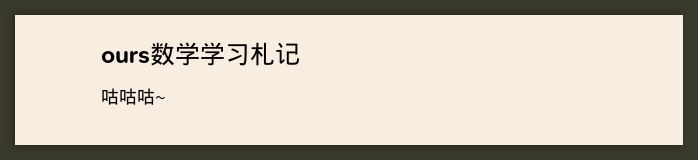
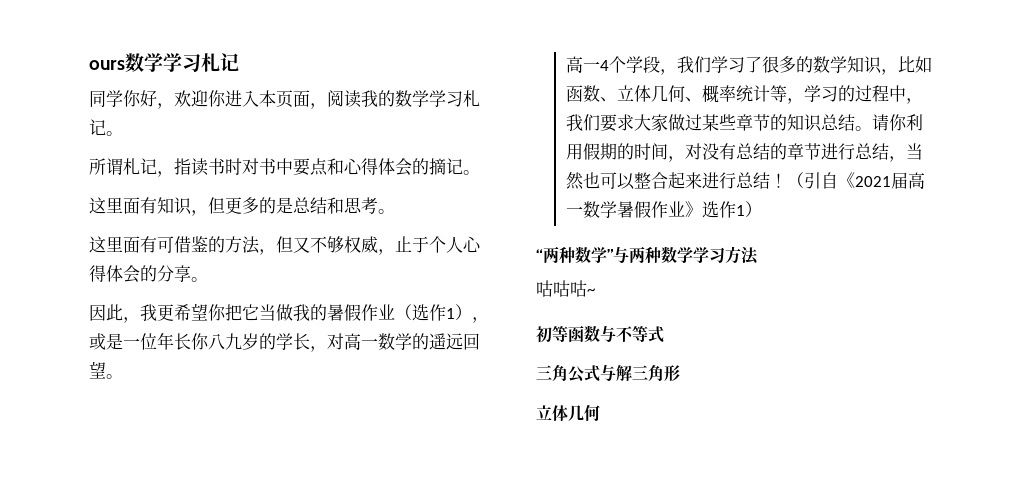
[101,88,166,105] 咕咕咕~ -> [89,90,480,109] [89,119,123,136] [89,158,480,177] [89,197,395,216] [89,236,481,255] [89,265,208,283] [89,303,489,323] [89,332,480,352] [89,361,123,379] [565,56,932,75] [565,85,923,104] [565,114,923,132] [565,143,923,162] [565,172,925,190] [565,201,762,218] [536,246,759,265] [536,280,595,297] [536,325,664,343] [536,364,680,383] [536,404,600,422] 同学你好，欢迎你进入本页面，阅读我的数学学习札记。 // 所谓札记，指读书时对书中要点和心得体会的摘记。 // 这里面有知识，但更多的是总结和思考。 // 这里面有可借鉴的方法，但又不够权威，止于个人心得体会的分享。 // 因此，我更希望你把它当做我的暑假作业（选作1），或是一位年长你八九岁的学长，对高一数学的遥远回望。 // 高一4个学段，我们学习了很多的数学知识，比如函数、立体几何、概率统计等，学习的过程中，我们要求大家做过某些章节的知识总结。请你利用假期的时间，对没有总结的章节进行总结，当然也可以整合起来进行总结！（引自《2021届高一数学暑假作业》选作1） // “两种数学”与两种数学学习方法 // 咕咕咕~ // 初等函数与不等式 // 三角公式与解三角形 // 立体几何

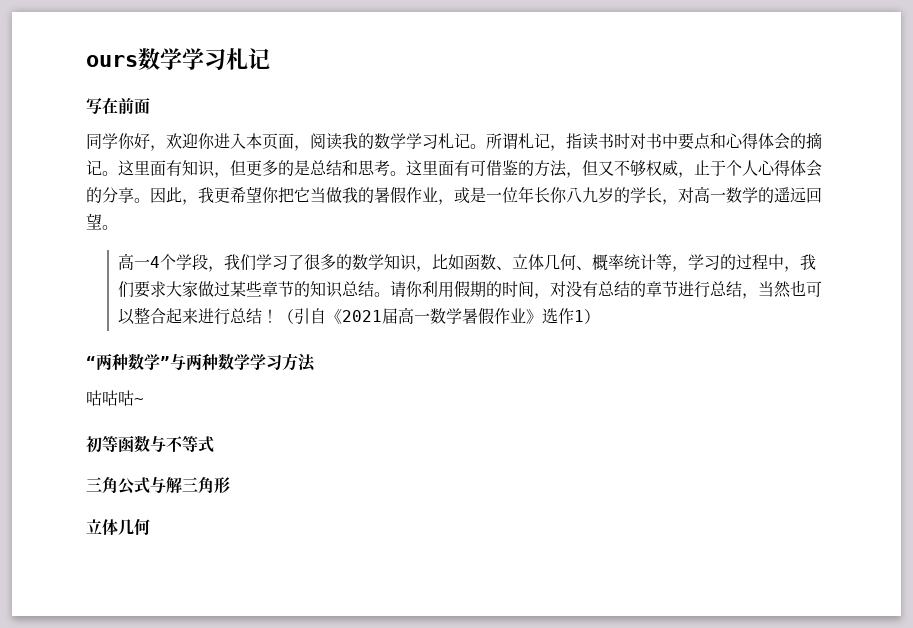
(239, 62) none -> [86,97,150,115] // 写在前面
(123, 133) // -> (486, 146) none
(480, 172) // -> (118, 173) none
(395, 211) // -> (406, 173) none
(208, 279) // -> (150, 200) none
[395,304,472,321] （选作1） -> (438, 194) none

